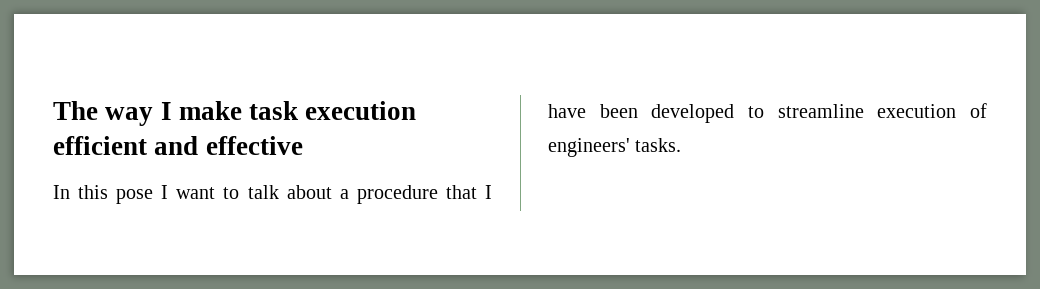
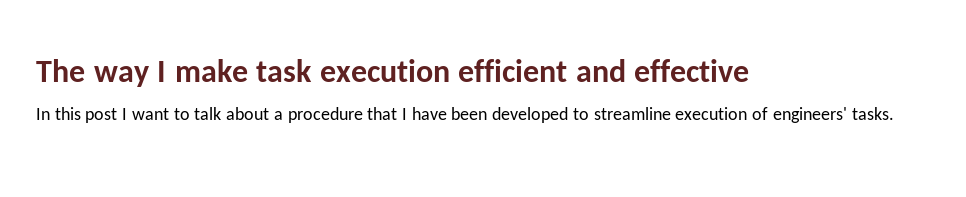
[116,189,154,204] pose -> [85,108,118,123] post

